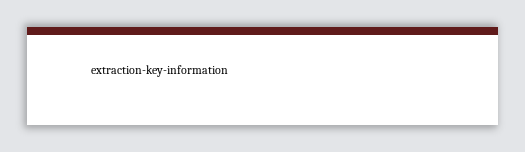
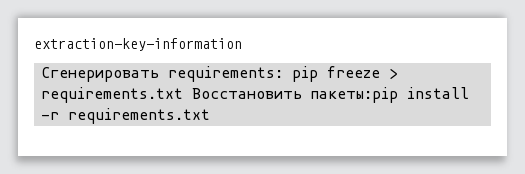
(228, 71) none -> [41,66,399,82] [41,87,470,103] [41,108,211,124] // Сгенерировать requirements: pip freeze > requirements.txt Восстановить пакеты:pip install -r requirements.txt

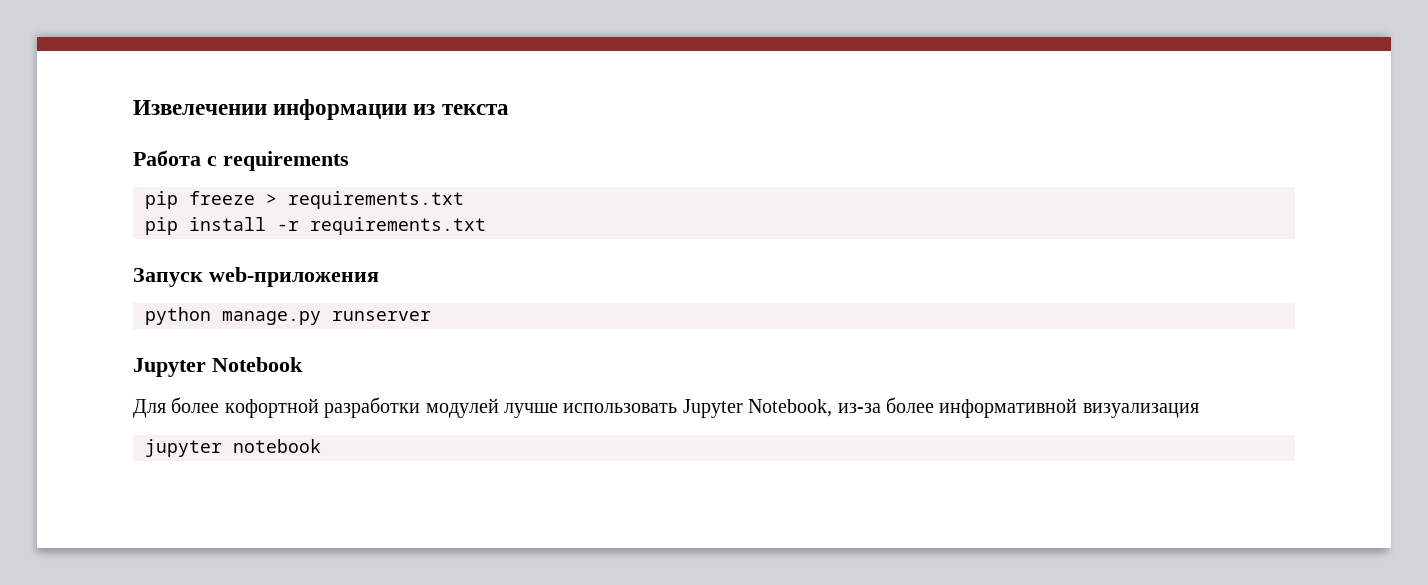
[34,38,242,51] [41,66,284,82] extraction-key-information // Сгенерировать requirements: -> [133,99,509,120] [133,150,349,171] Извелечении информации из текста // Работа с requirements //
[192,87,399,103] Восстановить пакеты:pip -> [145,217,178,235] // pip
(211, 116) none -> [133,267,379,287] [145,307,431,325] [133,357,303,377] [133,397,1199,418] [145,439,321,457] // Запуск web-приложения // python manage.py runserver // Jupyter Notebook // Для более кофортной разработки модулей лучше использовать Jupyter Notebook, из-за более информативной визуализация // jupyter notebook

